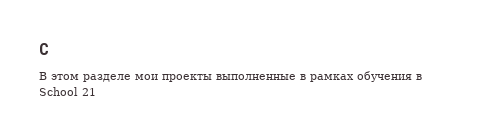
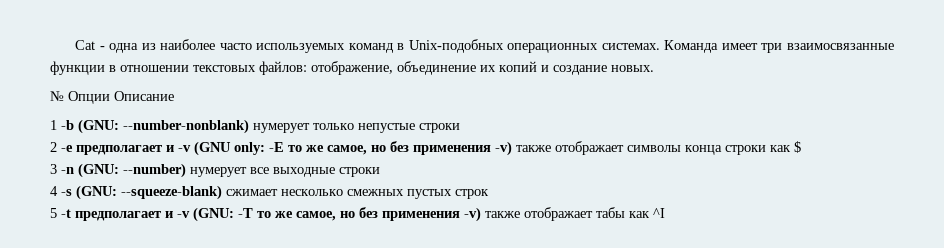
[39,43,49,55] [39,71,422,82] [39,87,96,96] C // В этом разделе мои проекты выполненные в рамках обучения в School 21 -> [75,39,894,53] [50,61,654,75] [50,91,174,104] [50,119,460,134] [50,141,801,156] [50,163,380,178] [50,185,489,200] [50,207,665,222] Cat - одна из наиболее часто используемых команд в Unix-подобных операционных системах. Команда имеет три взаимосвязанные функции в отношении текстовых файлов: отображение, объединение их копий и создание новых. // № Опции Описание // 1 -b (GNU: --number-nonblank) нумерует только непустые строки // 2 -e предполагает и -v (GNU only: -E то же самое, но без применения -v) также отображает символы конца строки как $ // 3 -n (GNU: --number) нумерует все выходные строки // 4 -s (GNU: --squeeze-blank) сжимает несколько смежных пустых строк // 5 -t предполагает и -v (GNU: -T то же самое, но без применения -v) также отображает табы как ^I

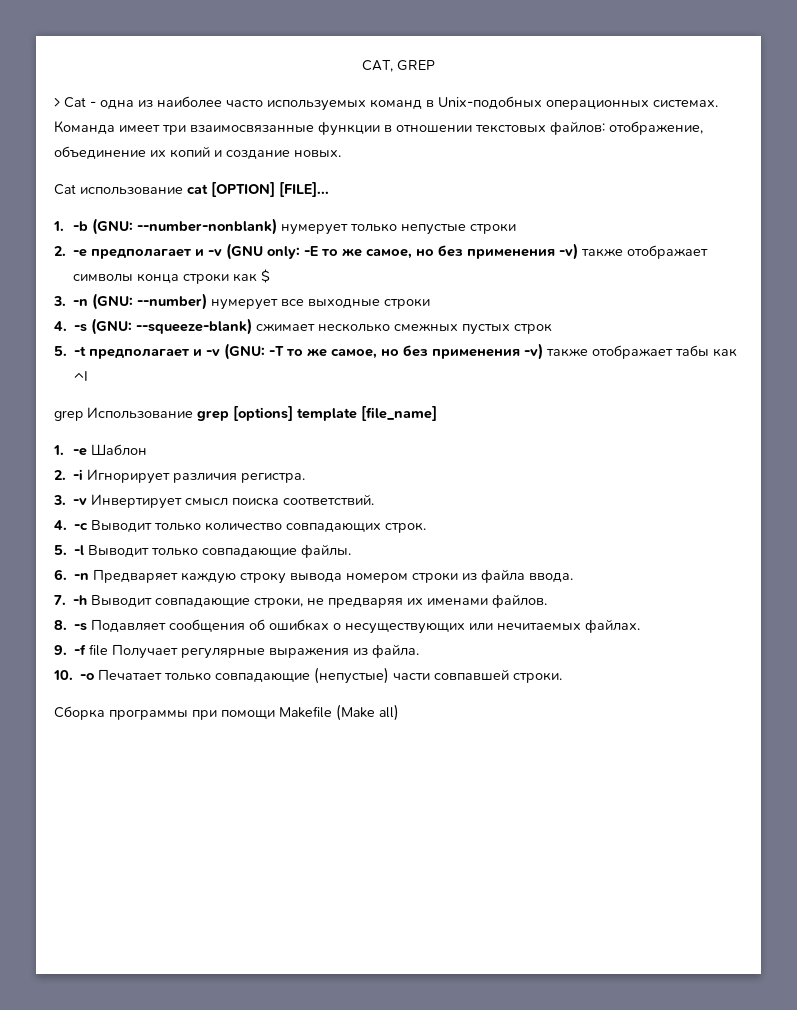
(75, 45) none -> [362,60,435,72] [54,97,60,107] CAT, GREP // >
[50,91,174,104] [50,120,57,130] № Опции Описание // 1 -> [54,182,329,197] [53,221,64,231] Cat использование cat [OPTION] [FILE]... // 1.
[50,142,57,152] 2 -> [54,246,66,256] 2.
[50,164,57,174] 3 -> [53,296,66,306] 3.
[50,186,58,196] 4 -> [54,321,67,331] 4.
[50,208,57,218] 5 -> [54,346,67,356] 5.
(665, 213) none -> [54,406,437,421] [53,444,147,456] [54,469,306,484] [53,494,375,509] [54,520,427,533] [54,544,352,558] [54,569,574,584] [54,594,548,608] [54,619,641,634] [54,644,420,659] [53,667,563,684] [54,704,399,721] // grep Использование grep [options] template [file_name] // 1. -e Шаблон // 2. -i Игнорирует различия регистра. // 3. -v Инвертирует смысл поиска соответствий. // 4. -c Выводит только количество совпадающих строк. // 5. -l Выводит только совпадающие файлы. // 6. -n Предваряет каждую строку вывода номером строки из файла ввода. // 7. -h Выводит совпадающие строки, не предваряя их именами файлов. // 8. -s Подавляет сообщения об ошибках о несуществующих или нечитаемых файлах. // 9. -f file Получает регулярные выражения из файла. // 10. -o Печатает только совпадающие (непустые) части совпавшей строки. // Сборка программы при помощи Makefile (Make all)

